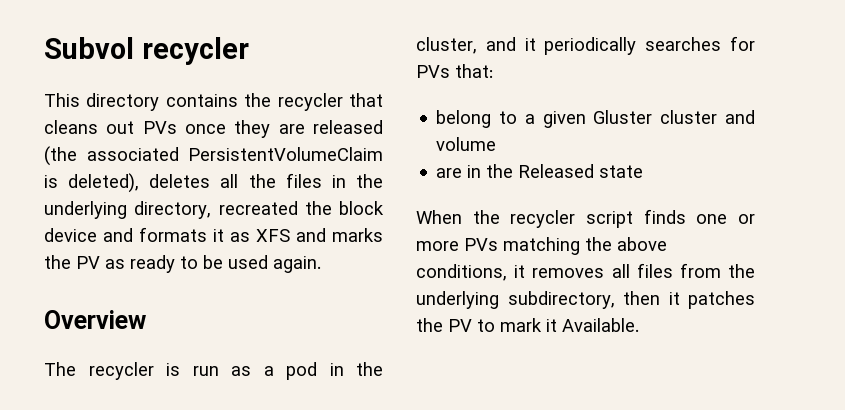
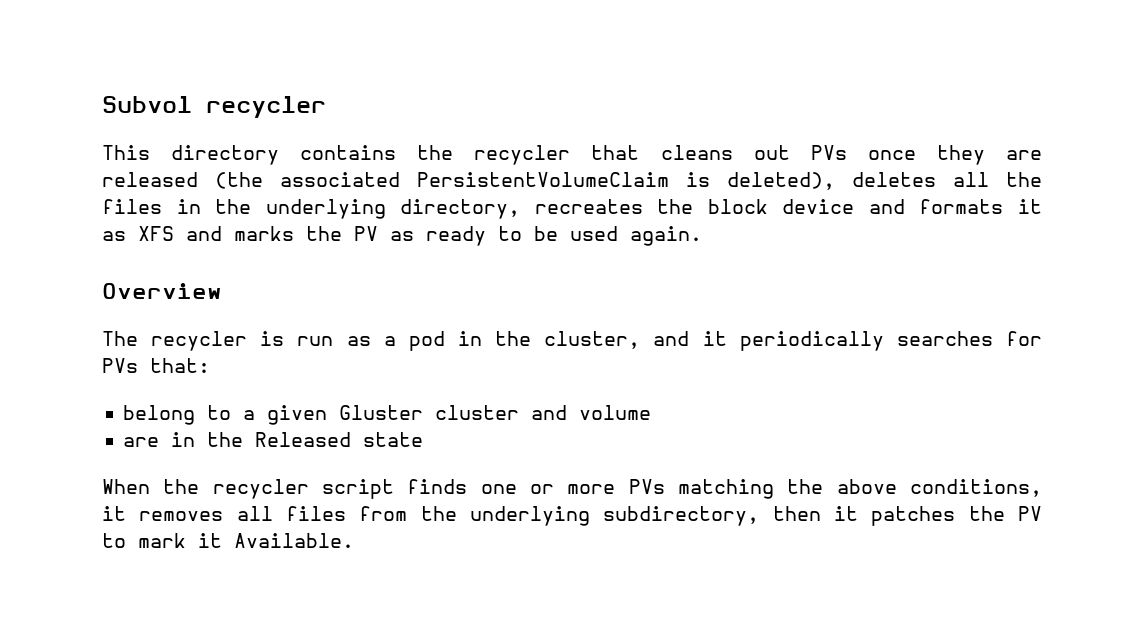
[218,201,298,215] recreated -> [534,199,643,214] recreates

